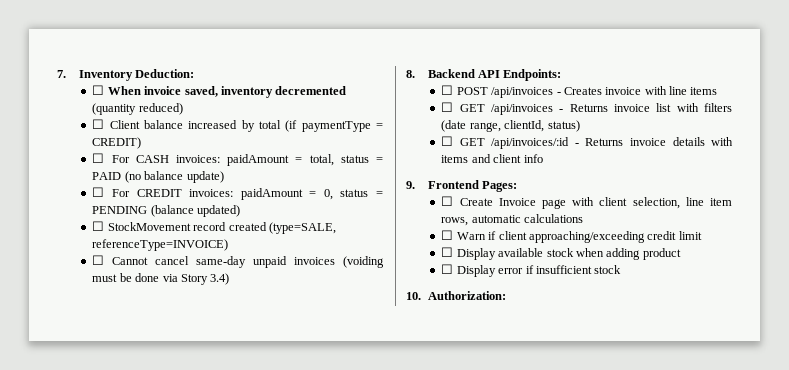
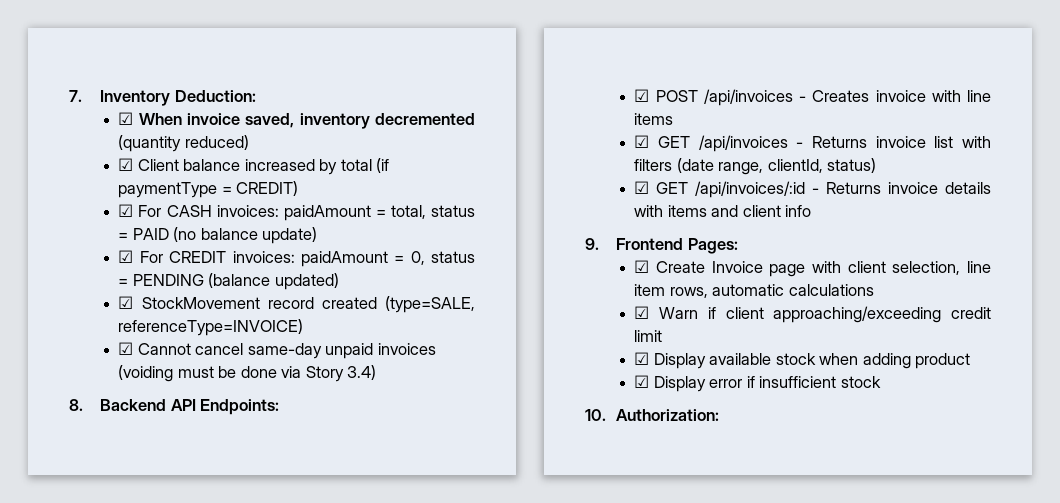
[92,85,105,95] ☐ -> [118,112,134,125] ☑
[92,119,105,129] ☐ -> [118,158,134,171] ☑
[92,153,105,163] ☐ -> [118,204,134,217] ☑
[92,187,105,197] ☐ -> [118,250,134,263] ☑
[92,221,105,231] ☐ -> [118,296,134,309] ☑
[92,255,105,265] ☐ -> [118,342,134,355] ☑
[441,85,454,95] ☐ -> [634,89,650,102] ☑
[441,102,454,112] ☐ -> [634,135,650,148] ☑
[441,136,454,146] ☐ -> [634,181,650,194] ☑
[441,196,454,206] ☐ -> [634,260,650,273] ☑
[441,230,454,240] ☐ -> [634,306,650,319] ☑
[441,247,454,257] ☐ -> [634,352,650,365] ☑
[441,264,454,274] ☐ -> [634,375,650,388] ☑

